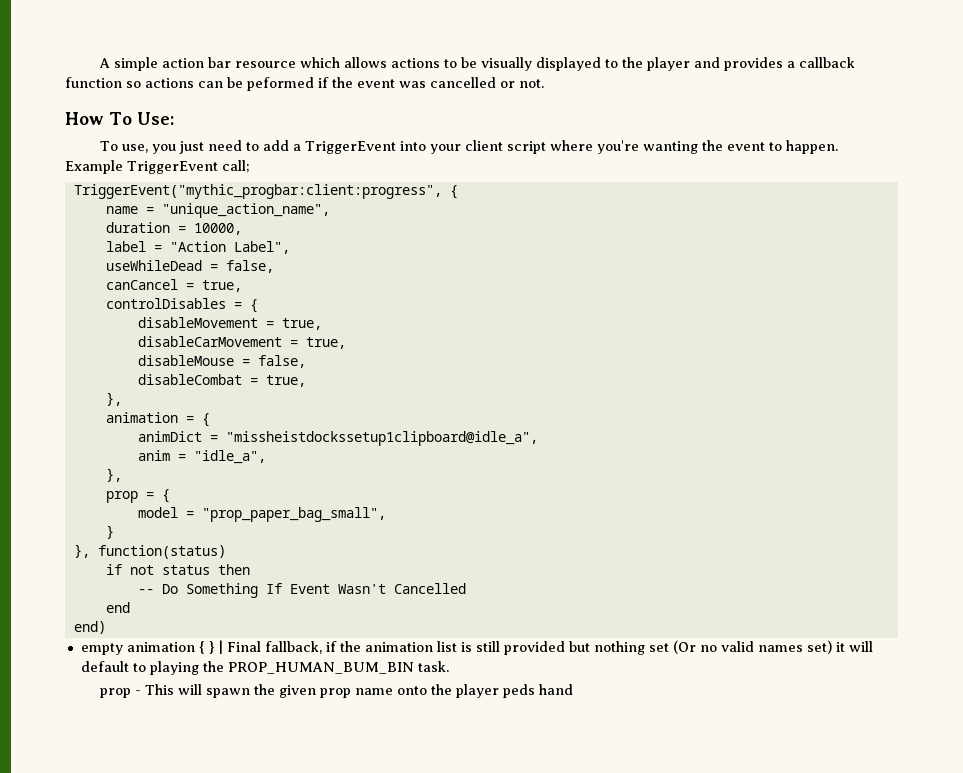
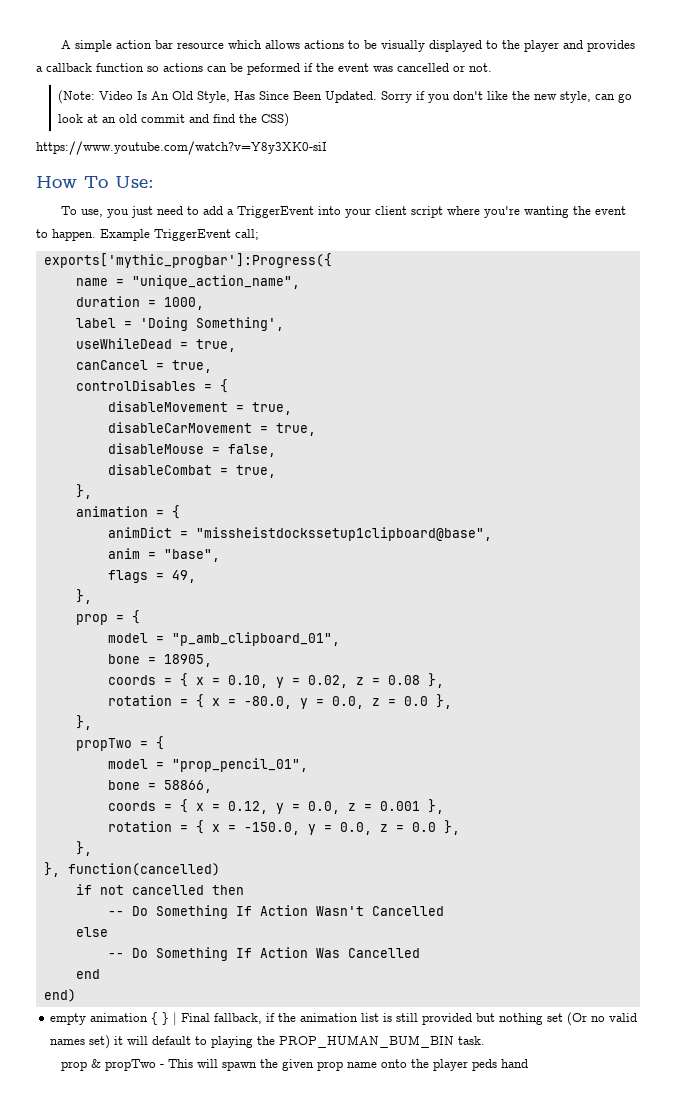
(544, 83) none -> [58,90,633,104] [58,113,290,127] [36,141,327,155] // (Note: Video Is An Old Style, Has Since Been Updated. Sorry if you don't like the new style, can go look at an old commit and find the CSS) // https://www.youtube.com/watch?v=Y8y3XK0-siI
[73,184,458,199] TriggerEvent("mythic_progbar:client:progress", { -> [43,253,332,268] exports['mythic_progbar']:Progress({
[193,223,242,235] 10000, -> [163,297,204,310] 1000,
[169,241,290,254] "Action Label", -> [139,317,284,331] 'Doing Something',
[225,260,274,273] false, -> [195,339,236,352] true,
[225,431,538,446] "missheistdockssetup1clipboard@idle_a", -> [195,527,492,541] "missheistdockssetup1clipboard@base",
[193,450,266,464] "idle_a", -> [163,549,220,562] [107,570,196,583] "base", // flags = 49,
[201,507,386,522] [105,525,114,539] [73,544,226,559] "prop_paper_bag_small", // } // }, function(status) -> [171,632,340,646] [107,654,212,667] [107,673,444,688] [107,694,452,709] [75,715,92,730] [75,736,164,751] [107,758,308,772] [107,780,212,793] [107,799,444,814] [107,820,460,835] [75,841,92,856] [43,862,220,877] "p_amb_clipboard_01", // bone = 18905, // coords = { x = 0.10, y = 0.02, z = 0.08 }, // rotation = { x = -80.0, y = 0.0, z = 0.0 }, // }, // propTwo = { // model = "prop_pencil_01", // bone = 58866, // coords = { x = 0.12, y = 0.0, z = 0.001 }, // rotation = { x = -150.0, y = 0.0, z = 0.0 }, // }, // }, function(cancelled)
[161,565,210,575] status -> [131,885,204,895] cancelled
[289,584,330,594] Event -> [259,905,308,916] Action
(466, 588) none -> [75,927,108,937] [107,947,420,961] // else // -- Do Something If Action Was Cancelled
(131, 693) none -> [91,1059,157,1071] & propTwo

